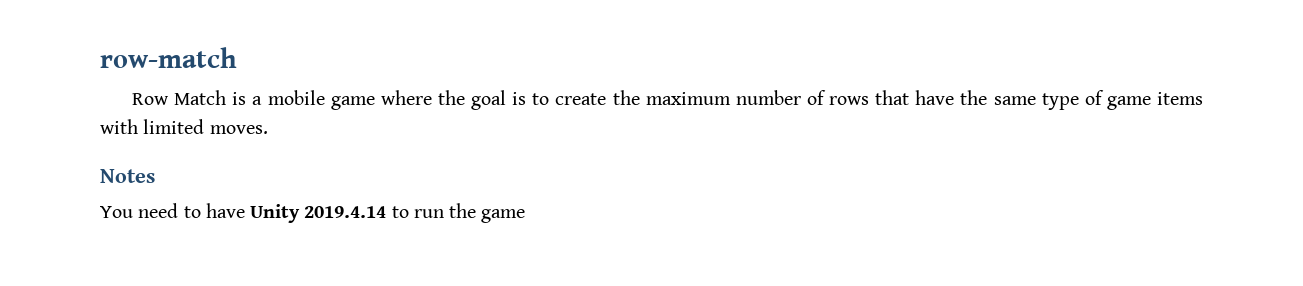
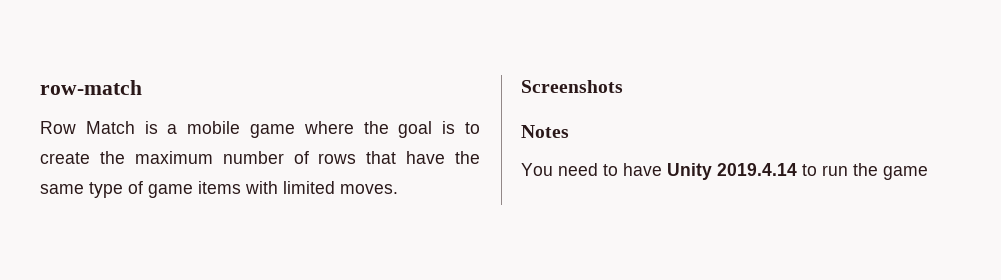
(268, 129) none -> [521,80,623,93] // Screenshots

